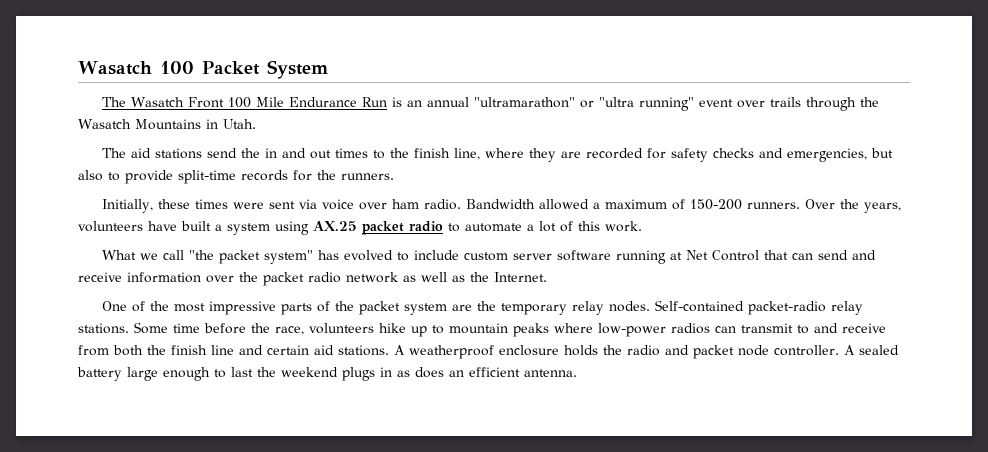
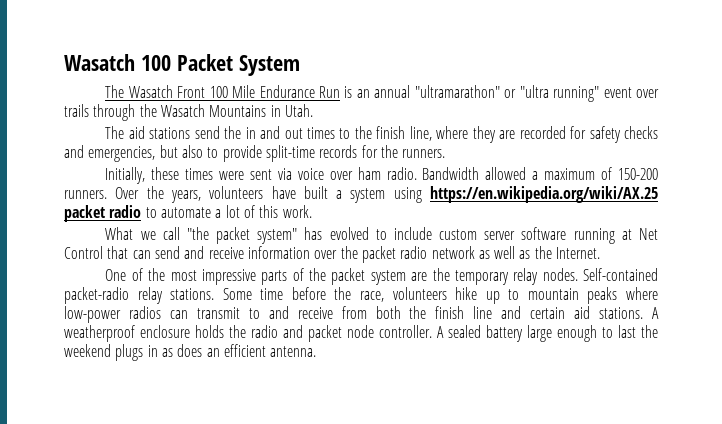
[313,221,357,231] AX.25 -> [430,186,658,203] https://en.wikipedia.org/wiki/AX.25

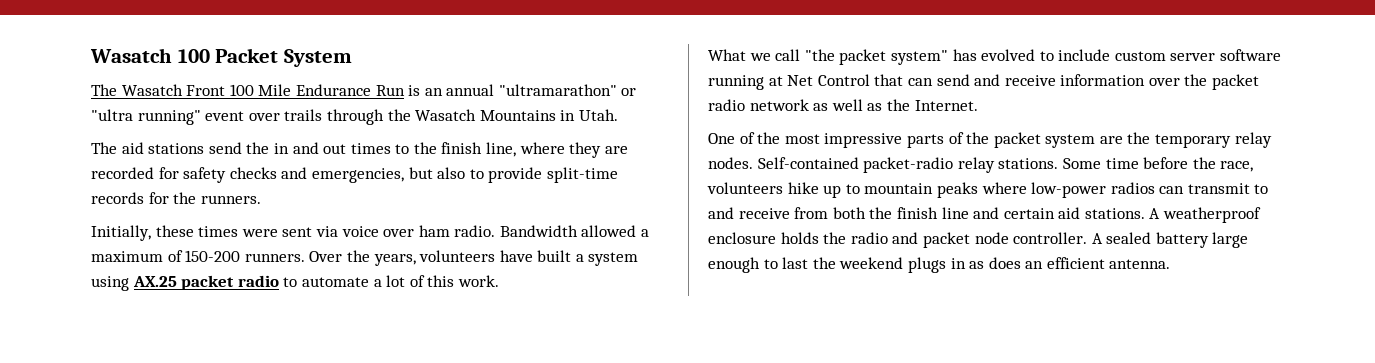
[430,186,658,203] https://en.wikipedia.org/wiki/AX.25 -> [132,276,177,287] AX.25

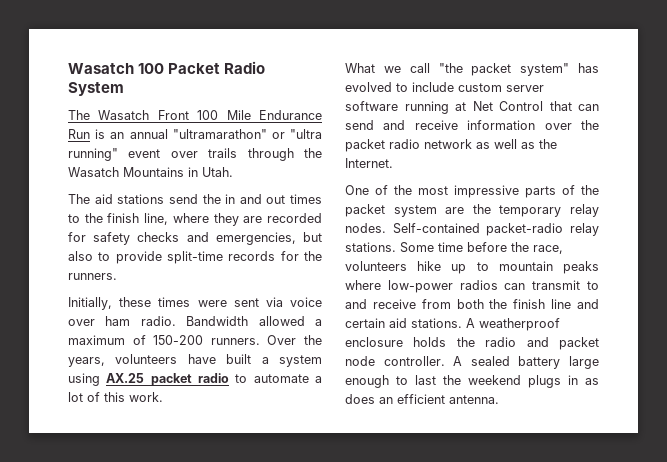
(279, 55) none -> [224,61,266,74] Radio

